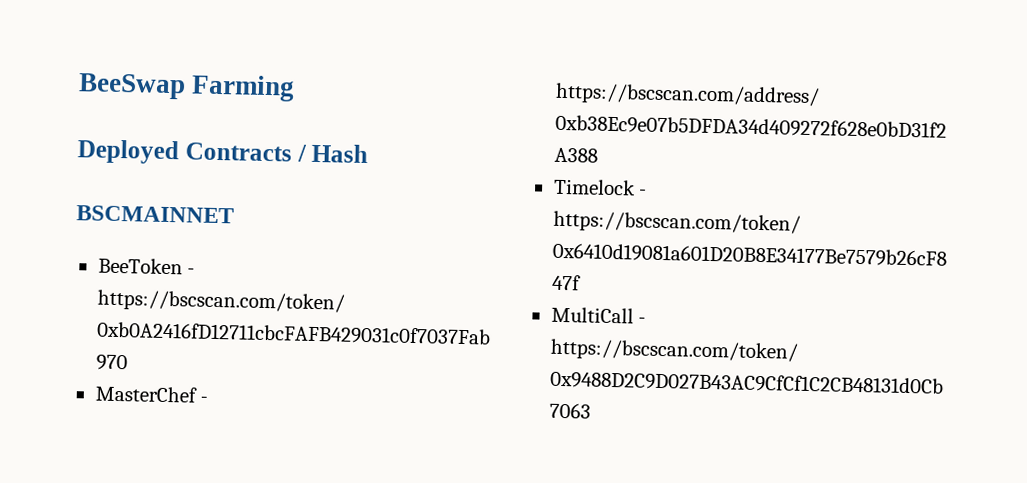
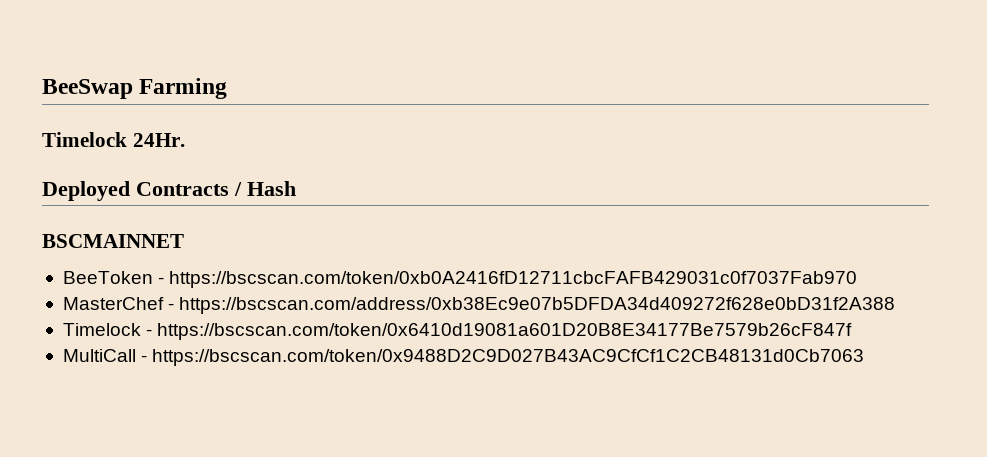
(296, 88) none -> [42,132,185,147] // Timelock 24Hr.

